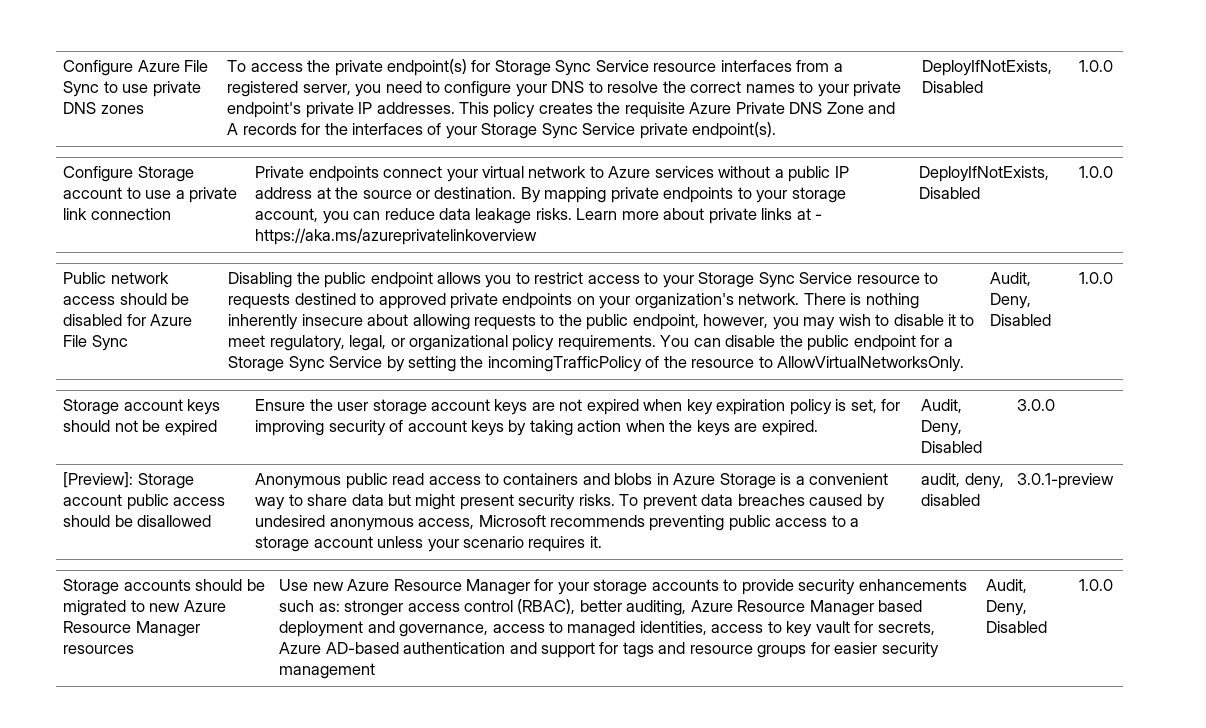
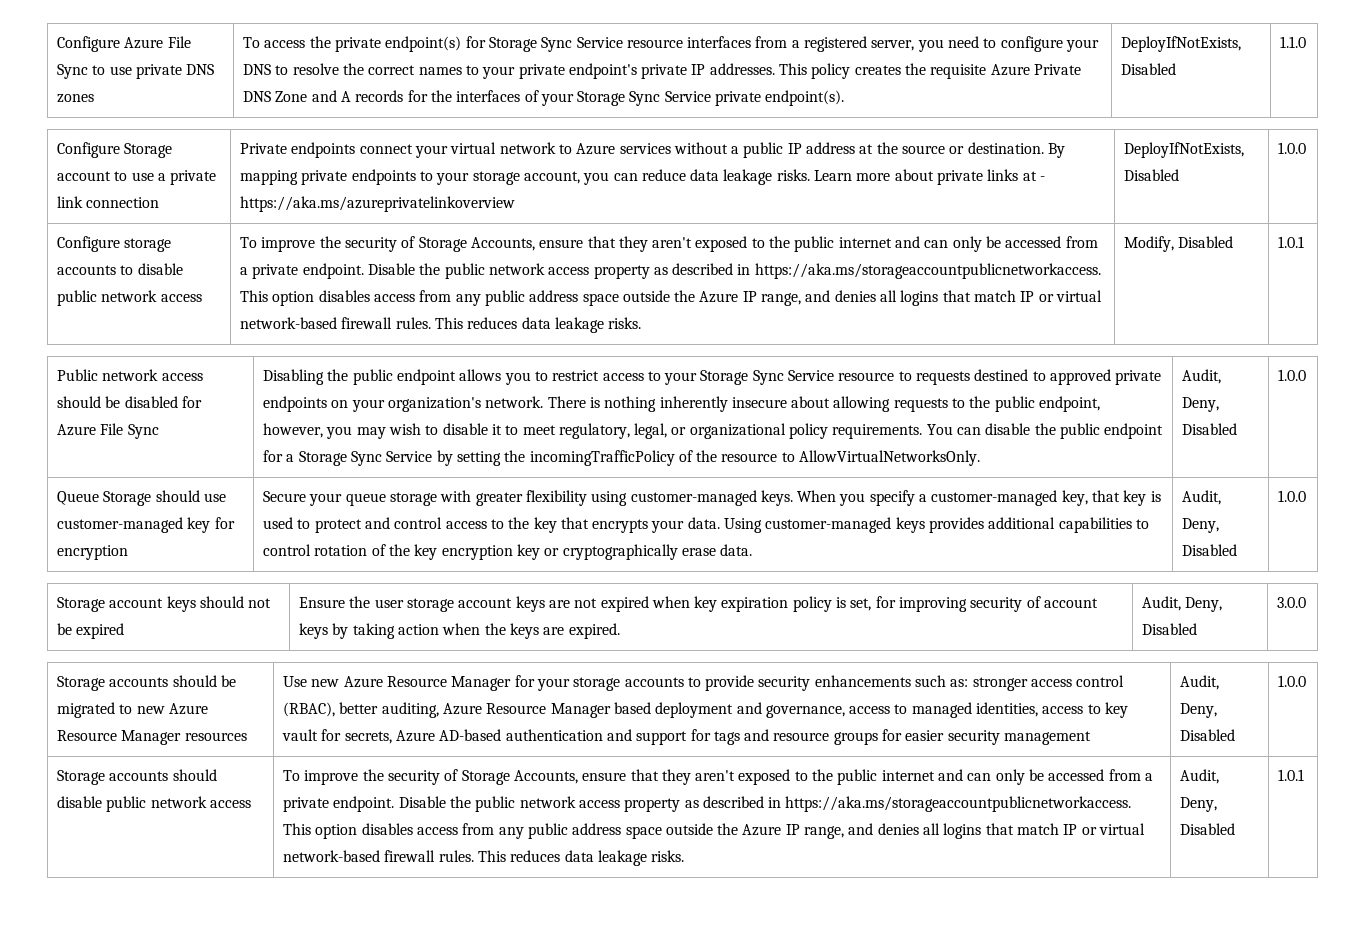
[1079,60,1114,72] 1.0.0 -> [1279,36,1306,48] 1.1.0
(1114, 172) none -> [56,236,172,252] [56,263,183,275] [56,290,202,306] [239,236,1098,252] [239,263,1101,279] [239,290,1102,306] [239,317,642,333] [1123,236,1234,252] [1277,236,1304,248] // Configure storage accounts to disable public network access | To improve the security of Storage Accounts, ensure that they aren't exposed to the public internet and can only be accessed from a private endpoint. Disable the public network access property as described in https://aka.ms/storageaccountpublicnetworkaccess. This option disables access from any public address space outside the Azure IP range, and denies all logins that match IP or virtual network-based firewall rules. This reduces data leakage risks. | Modify, Disabled | 1.0.1
(1114, 278) none -> [56,490,226,506] [56,517,235,533] [56,545,128,560] [262,490,1161,506] [262,517,1150,533] [262,544,753,560] [1181,490,1221,505] [1181,518,1219,533] [1181,544,1237,556] [1277,490,1306,502] // Queue Storage should use customer-managed key for encryption | Secure your queue storage with greater flexibility using customer-managed keys. When you specify a customer-managed key, that key is used to protect and control access to the key that encrypts your data. Using customer-managed keys provides additional capabilities to control rotation of the key encryption key or cryptographically erase data. | Audit, Deny, Disabled | 1.0.0
[63,472,194,489] [63,494,226,510] [63,515,212,527] [255,473,889,489] [255,494,885,510] [255,515,860,531] [255,536,602,552] [921,473,1004,489] [921,494,981,506] [1017,473,1115,489] // [Preview]: Storage account public access should be disallowed | Anonymous public read access to containers and blobs in Azure Storage is a convenient way to share data but might present security risks. To prevent data breaches caused by undesired anonymous access, Microsoft recommends preventing public access to a storage account unless your scenario requires it. | audit, deny, disabled | 3.0.1-preview -> (1306, 602) none
(1114, 585) none -> [56,769,217,785] [56,796,251,812] [282,769,1153,785] [282,796,1132,812] [282,823,1145,839] [282,850,685,866] [1179,769,1219,784] [1179,797,1217,812] [1179,823,1235,835] [1277,769,1304,781] // Storage accounts should disable public network access | To improve the security of Storage Accounts, ensure that they aren't exposed to the public internet and can only be accessed from a private endpoint. Disable the public network access property as described in https://aka.ms/storageaccountpublicnetworkaccess. This option disables access from any public address space outside the Azure IP range, and denies all logins that match IP or virtual network-based firewall rules. This reduces data leakage risks. | Audit, Deny, Disabled | 1.0.1

